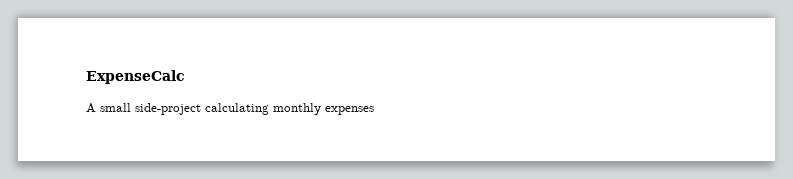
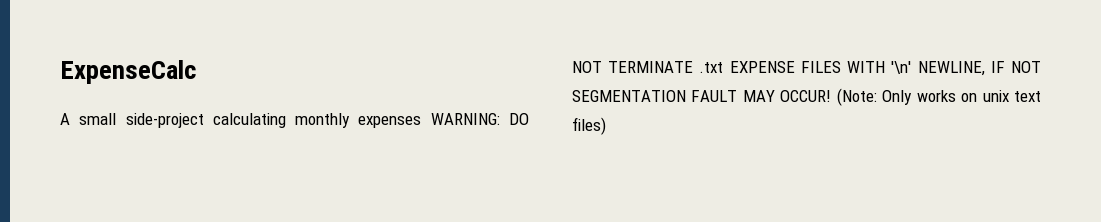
(374, 110) none -> [430,113,529,125] [572,61,1041,76] [572,88,1041,106] [572,117,606,135] WARNING: DO NOT TERMINATE .txt EXPENSE FILES WITH '\n' NEWLINE, IF NOT SEGMENTATION FAULT MAY OCCUR! (Note: Only works on unix text files)

